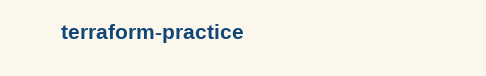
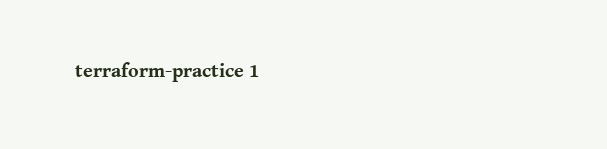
(244, 33) none -> [249,65,260,77] 1

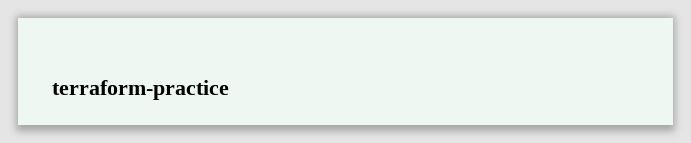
[249,65,260,77] 1 -> (229, 90) none

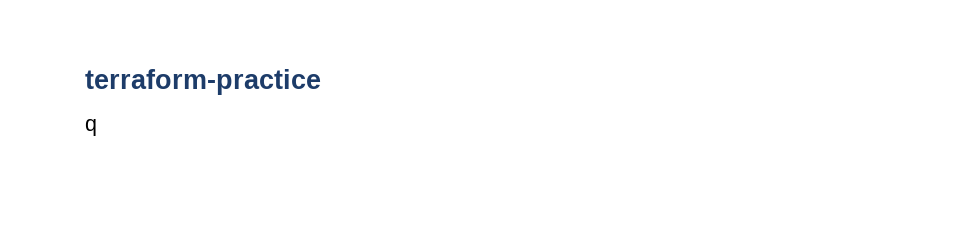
(229, 90) none -> [85,119,97,136] // q

